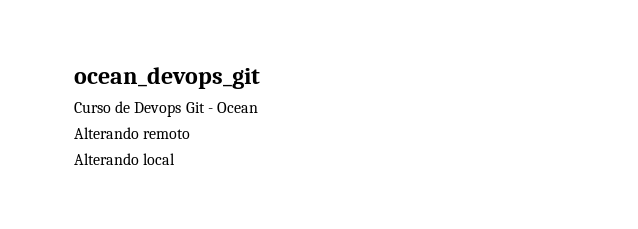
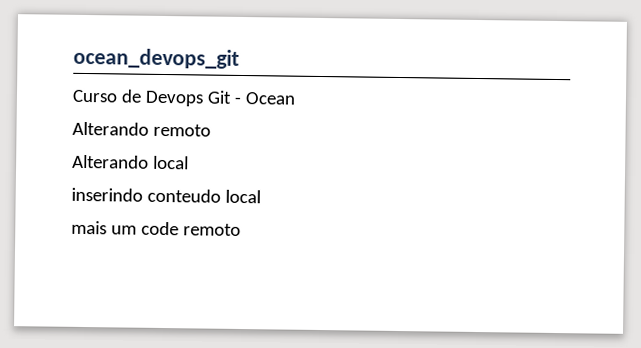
(176, 159) none -> [71,187,261,204] [71,220,241,236] // inserindo conteudo local // mais um code remoto

